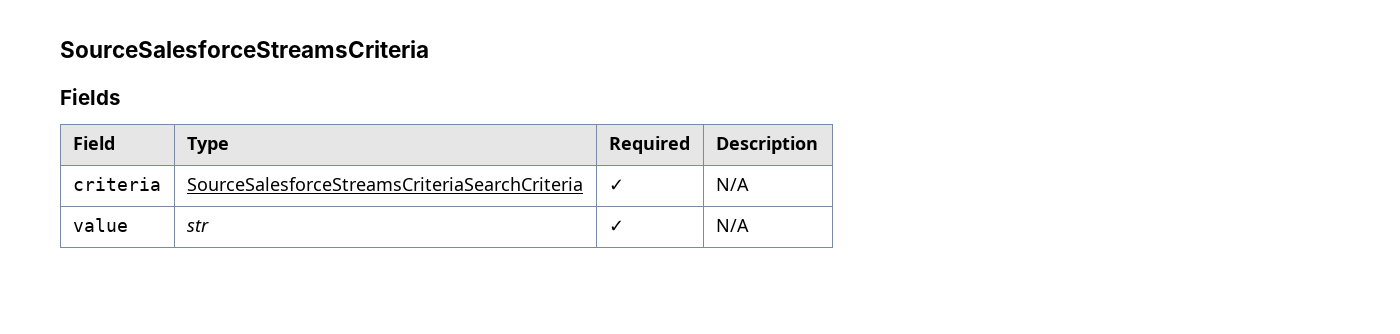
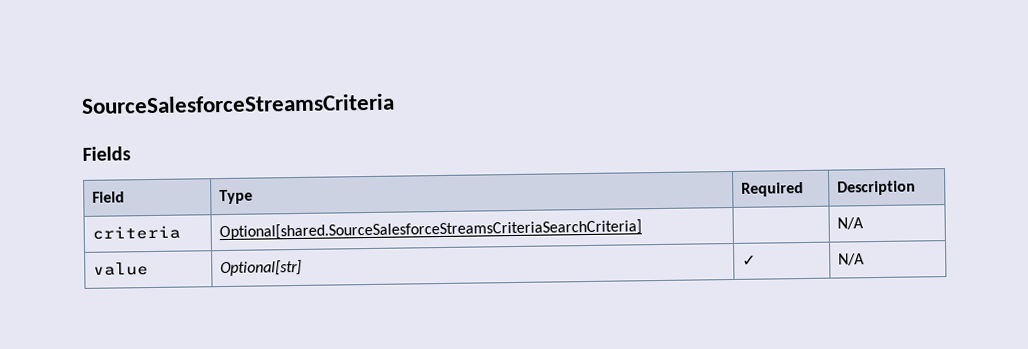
[186,177,583,191] [608,179,624,191] SourceSalesforceStreamsCriteriaSearchCriteria | ✓ -> [219,219,643,241] Optional[shared.SourceSalesforceStreamsCriteriaSearchCriteria] |
[186,220,209,232] str -> [220,259,303,277] Optional[str]

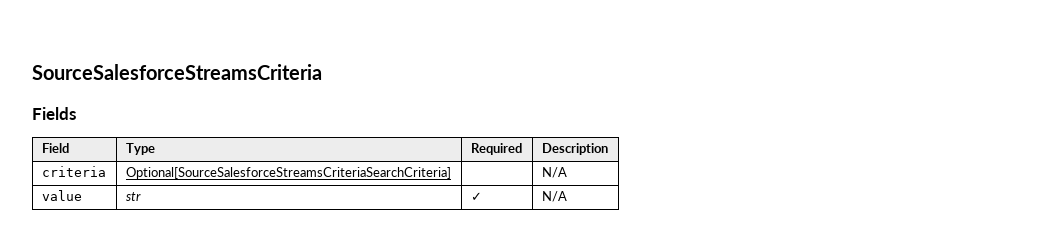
[219,219,643,241] Optional[shared.SourceSalesforceStreamsCriteriaSearchCriteria] -> [125,167,451,179] Optional[SourceSalesforceStreamsCriteriaSearchCriteria]
[220,259,303,277] Optional[str] -> [125,192,141,201] str

